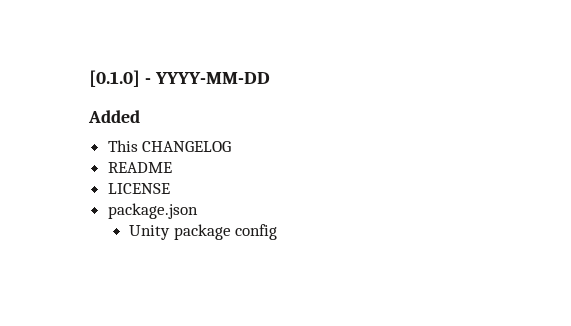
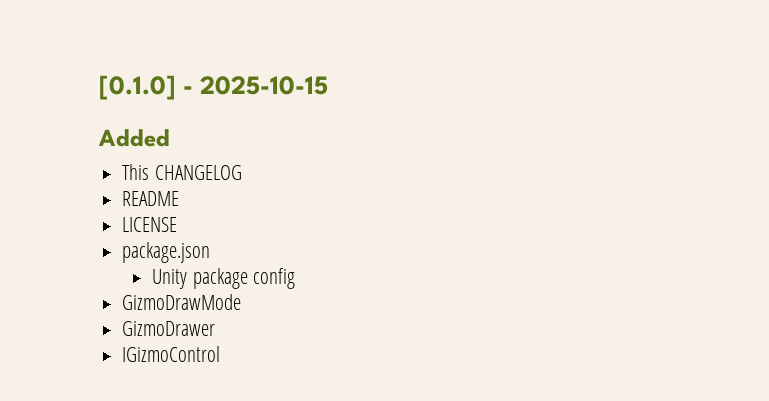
[154,72,270,84] YYYY-MM-DD -> [200,76,329,95] 2025-10-15
(278, 232) none -> [122,294,242,310] [122,321,216,336] [122,346,221,362] // GizmoDrawMode // GizmoDrawer // IGizmoControl

